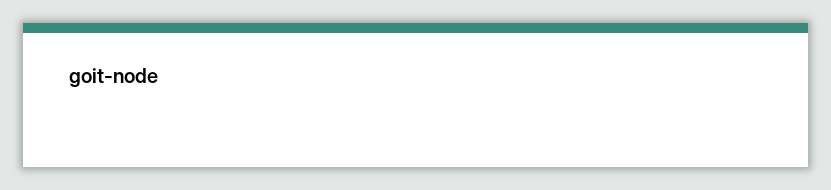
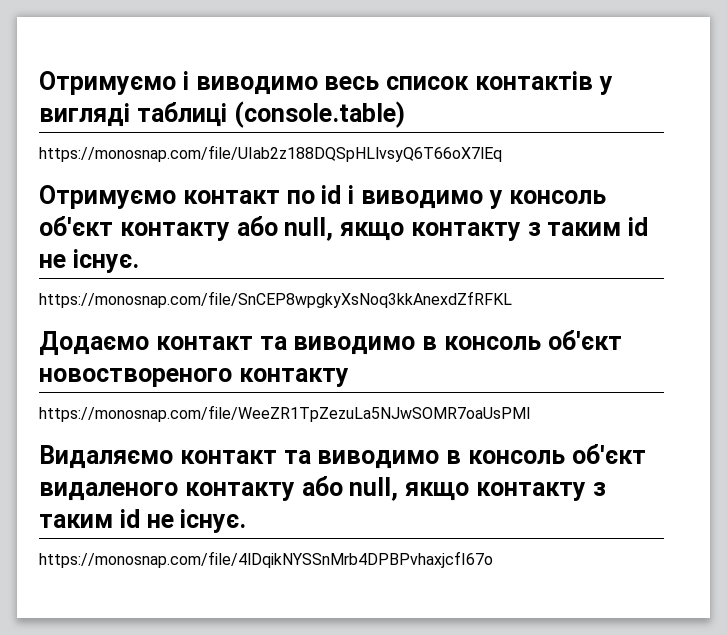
[69,68,158,87] goit-node -> [39,71,613,95] [39,101,405,128] [39,145,502,162] [39,185,607,209] [39,216,648,241] [39,249,139,273] [39,291,512,308] [39,330,622,356] [39,368,349,387] [39,405,531,422] [39,444,646,469] [39,476,606,501] [39,509,247,533] [39,551,493,568] Отримуємо і виводимо весь список контактів у вигляді таблиці (console.table) // https://monosnap.com/file/UIab2z188DQSpHLlvsyQ6T66oX7lEq // Отримуємо контакт по id і виводимо у консоль об'єкт контакту або null, якщо контакту з таким id не існує. // https://monosnap.com/file/SnCEP8wpgkyXsNoq3kkAnexdZfRFKL // Додаємо контакт та виводимо в консоль об'єкт новоствореного контакту // https://monosnap.com/file/WeeZR1TpZezuLa5NJwSOMR7oaUsPMI // Видаляємо контакт та виводимо в консоль об'єкт видаленого контакту або null, якщо контакту з таким id не існує. // https://monosnap.com/file/4lDqikNYSSnMrb4DPBPvhaxjcfI67o

